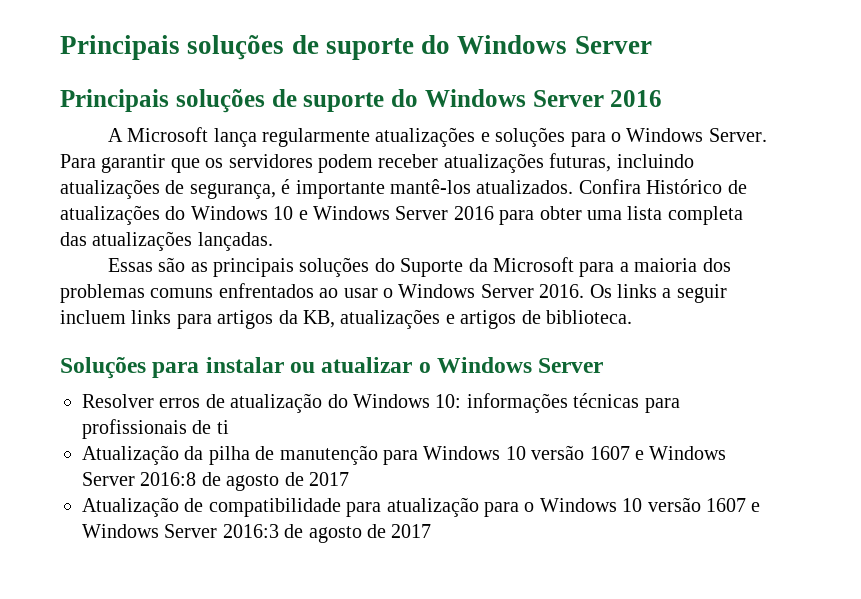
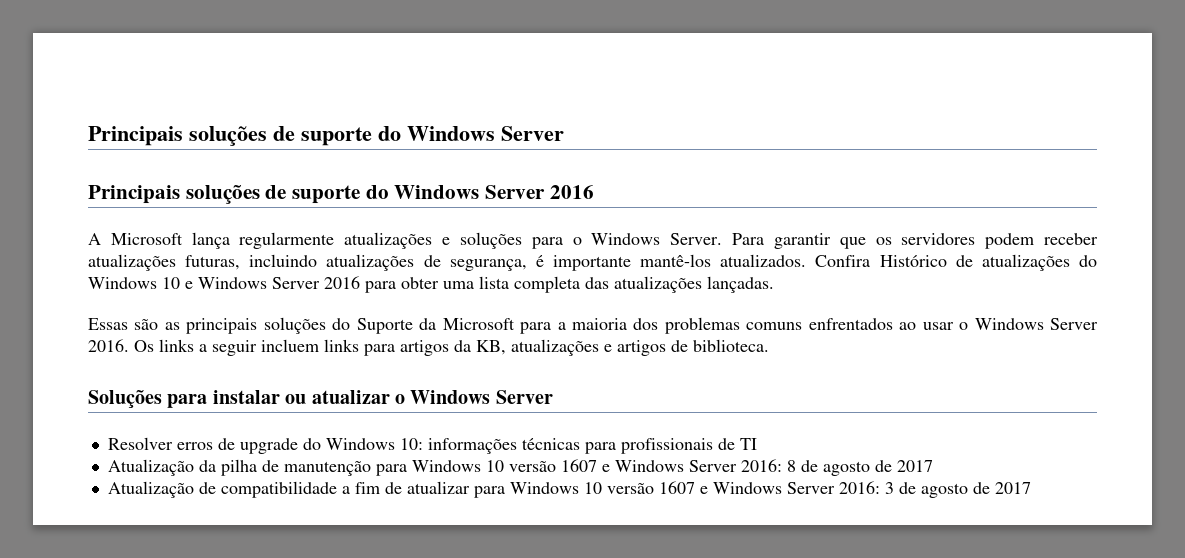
[230,393,323,413] atualização -> [239,438,298,454] upgrade
[216,420,229,434] ti -> [739,438,757,450] TI
[140,472,197,486] 2016:8 -> [740,459,796,472] 2016: 8
[346,497,761,517] [82,524,279,538] para atualização para o Windows 10 versão 1607 e Windows Server 2016:3 -> [341,481,894,498] a fim de atualizar para Windows 10 versão 1607 e Windows Server 2016: 3

